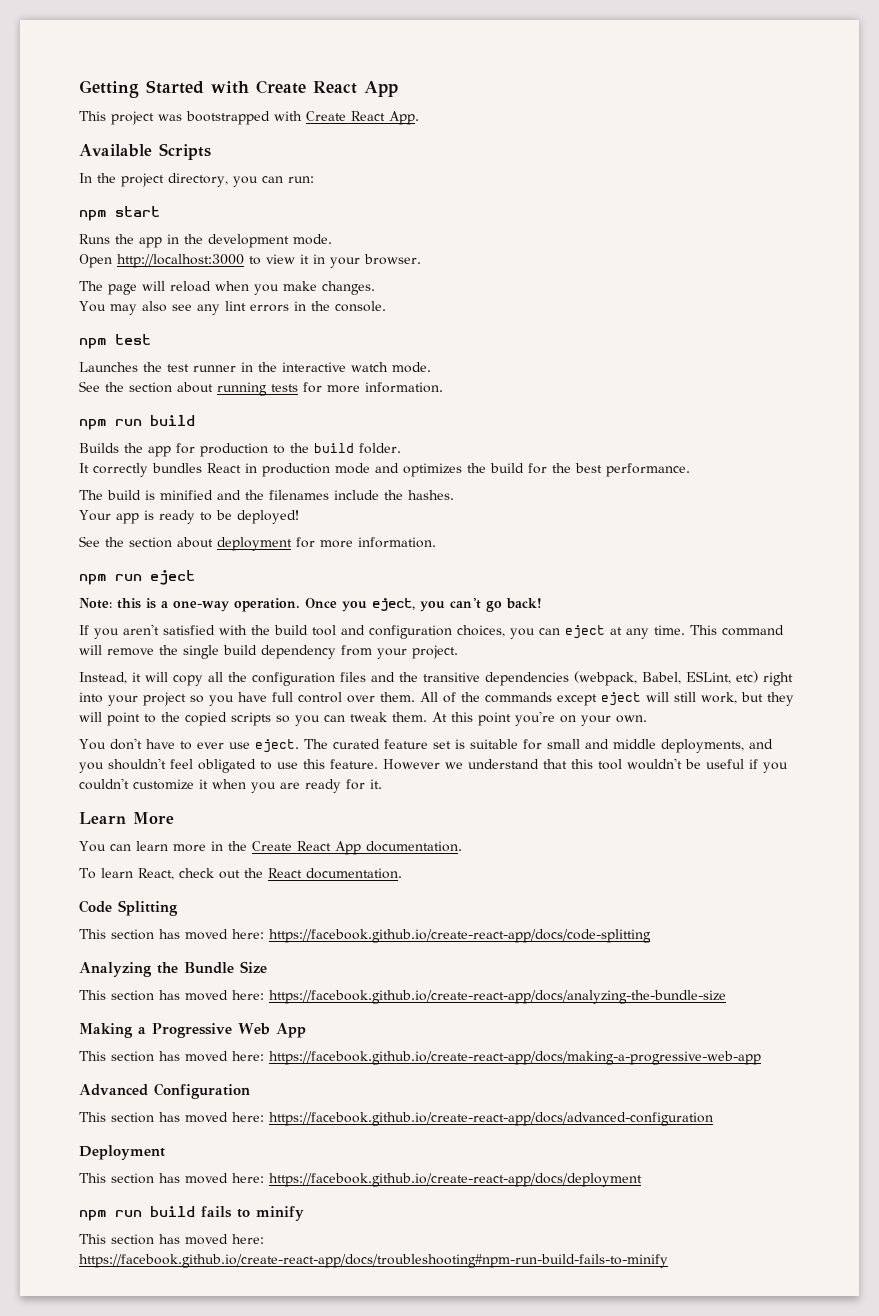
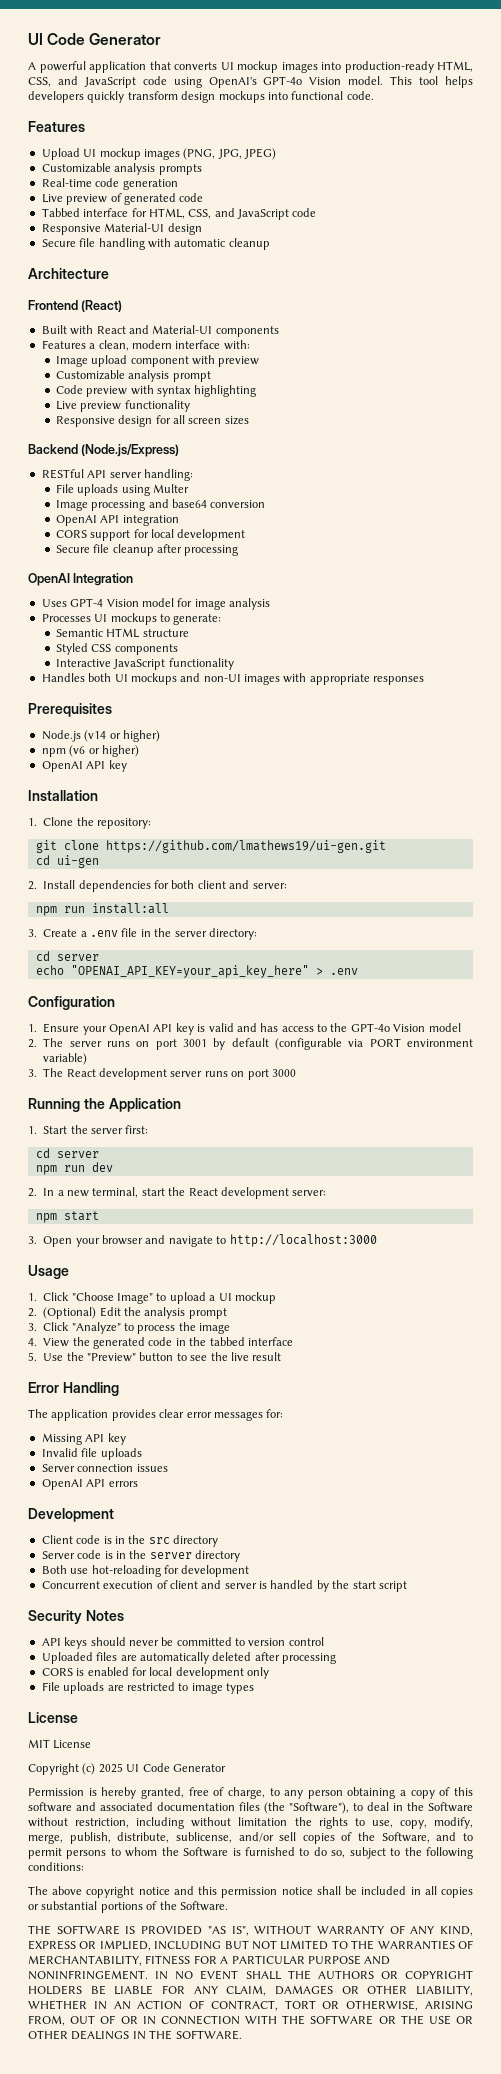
[79,80,398,98] [79,111,419,125] [79,143,211,160] [79,173,314,187] [79,206,160,221] [79,234,332,248] [79,254,421,268] [79,281,375,295] [79,301,386,315] [79,334,151,349] [79,362,431,373] [79,381,443,396] [79,415,195,430] [79,443,401,457] [79,463,690,477] [79,490,454,500] [79,510,299,524] [79,536,436,551] [79,570,195,585] [79,598,542,612] [79,624,784,639] [79,645,458,659] [79,671,793,686] [79,692,794,706] [79,711,647,726] [79,738,773,753] [79,758,788,773] [79,778,382,793] [79,812,174,824] [79,841,462,855] [79,868,402,880] [79,900,178,916] [79,929,651,943] [79,961,267,977] [79,990,726,1004] [79,1023,306,1038] [79,1051,761,1065] [79,1083,250,1099] [79,1112,713,1126] [79,1145,165,1160] [79,1173,642,1187] [79,1206,304,1221] [79,1234,264,1245] [79,1254,668,1268] Getting Started with Create React App // This project was bootstrapped with Create React App. // Available Scripts // In the project directory, you can run: // npm start // Runs the app in the development mode. // Open http://localhost:3000 to view it in your browser. // The page will reload when you make changes. // You may also see any lint errors in the console. // npm test // Launches the test runner in the interactive watch mode. // See the section about running tests for more information. // npm run build // Builds the app for production to the build folder. // It correctly bundles React in production mode and optimizes the build for the best performance. // The build is minified and the filenames include the hashes. // Your app is ready to be deployed! // See the section about deployment for more information. // npm run eject // Note: this is a one-way operation. Once you eject, you can't go back! // If you aren't satisfied with the build tool and configuration choices, you can eject at any time. This command will remove the single build dependency from your project. // Instead, it will copy all the configuration files and the transitive dependencies (webpack, Babel, ESLint, etc) right into your project so you have full control over them. All of the commands except eject will still work, but they will point to the copied scripts so you can tweak them. At this point you're on your own. // You don't have to ever use eject. The curated feature set is suitable for small and middle deployments, and you shouldn't feel obligated to use this feature. However we understand that this tool wouldn't be useful if you couldn't customize it when you are ready for it. // Learn More // You can learn more in the Create React App documentation. // To learn React, check out the React documentation. // Code Splitting // This section has moved here: https://facebook.github.io/create-react-app/docs/code-splitting // Analyzing the Bundle Size // This section has moved here: https://facebook.github.io/create-react-app/docs/analyzing-the-bundle-size // Making a Progressive Web App // This section has moved here: https://facebook.github.io/create-react-app/docs/making-a-progressive-web-app // Advanced Configuration // This section has moved here: https://facebook.github.io/create-react-app/docs/advanced-configuration // Deployment // This section has moved here: https://facebook.github.io/create-react-app/docs/deployment // npm run build fails to minify // This section has moved here: https://facebook.github.io/create-react-app/docs/troubleshooting#npm-run-build-fails-to-minify -> [28,33,162,45] [28,61,473,73] [28,76,474,88] [28,91,374,103] [28,121,85,132] [41,148,276,160] [41,163,202,175] [41,178,178,190] [41,193,204,205] [41,208,317,220] [41,223,202,235] [41,238,270,250] [28,268,109,279] [28,300,123,312] [41,325,279,337] [41,340,250,351] [55,355,260,367] [55,370,211,382] [55,385,257,397] [55,400,190,412] [55,415,249,427] [28,444,180,457] [41,469,193,481] [55,484,189,496] [55,499,266,511] [55,515,179,526] [55,529,246,541] [55,544,239,556] [28,573,134,586] [41,598,270,610] [41,613,222,625] [55,628,189,638] [55,643,178,655] [55,658,234,670] [41,673,425,685] [28,703,112,717] [41,730,160,742] [41,745,139,757] [41,760,127,772] [28,790,98,801] [28,817,151,829] [35,840,386,853] [35,855,99,868] [28,880,287,892] [35,903,169,916] [28,928,257,940] [35,951,99,961] [35,965,358,978] [28,996,115,1010] [28,1023,461,1035] [28,1038,473,1050] [43,1053,88,1065] [28,1068,296,1080] [28,1098,181,1112] [28,1125,149,1134] [35,1148,99,1158] [35,1162,113,1175] [28,1187,327,1199] [35,1211,99,1223] [28,1234,377,1247] [28,1265,69,1279] [28,1292,276,1304] [28,1307,227,1319] [28,1322,231,1334] [28,1337,293,1349] [28,1352,282,1362] [28,1382,119,1396] [28,1409,284,1421] [41,1433,126,1445] [41,1448,142,1460] [41,1464,168,1472] [41,1479,138,1490] [28,1508,114,1522] [41,1535,218,1547] [41,1550,240,1562] [41,1565,250,1577] [41,1580,407,1592] [28,1610,124,1624] [41,1637,324,1649] [41,1652,336,1664] [41,1667,269,1679] [41,1682,254,1694] [28,1712,78,1723] [28,1739,92,1749] [28,1763,226,1775] [28,1787,474,1799] [28,1802,473,1814] [28,1817,474,1829] [28,1832,473,1844] [28,1847,474,1859] [28,1862,84,1871] [28,1886,473,1898] [28,1901,228,1913] [28,1925,473,1936] [28,1940,473,1951] [28,1955,391,1966] [28,1970,473,1980] [28,1985,474,1996] [28,2000,473,2011] [28,2015,474,2026] [28,2030,242,2040] UI Code Generator // A powerful application that converts UI mockup images into production-ready HTML, CSS, and JavaScript code using OpenAI's GPT-4o Vision model. This tool helps developers quickly transform design mockups into functional code. // Features // Upload UI mockup images (PNG, JPG, JPEG) // Customizable analysis prompts // Real-time code generation // Live preview of generated code // Tabbed interface for HTML, CSS, and JavaScript code // Responsive Material-UI design // Secure file handling with automatic cleanup // Architecture // Frontend (React) // Built with React and Material-UI components // Features a clean, modern interface with: // Image upload component with preview // Customizable analysis prompt // Code preview with syntax highlighting // Live preview functionality // Responsive design for all screen sizes // Backend (Node.js/Express) // RESTful API server handling: // File uploads using Multer // Image processing and base64 conversion // OpenAI API integration // CORS support for local development // Secure file cleanup after processing // OpenAI Integration // Uses GPT-4 Vision model for image analysis // Processes UI mockups to generate: // Semantic HTML structure // Styled CSS components // Interactive JavaScript functionality // Handles both UI mockups and non-UI images with appropriate responses // Prerequisites // Node.js (v14 or higher) // npm (v6 or higher) // OpenAI API key // Installation // 1. Clone the repository: // git clone https://github.com/lmathews19/ui-gen.git // cd ui-gen // 2. Install dependencies for both client and server: // npm run install:all // 3. Create a .env file in the server directory: // cd server // echo "OPENAI_API_KEY=your_api_key_here" > .env // Configuration // 1. Ensure your OpenAI API key is valid and has access to the GPT-4o Vision model // 2. The server runs on port 3001 by default (configurable via PORT environment variable) // 3. The React development server runs on port 3000 // Running the Application // 1. Start the server first: // cd server // npm run dev // 2. In a new terminal, start the React development server: // npm start // 3. Open your browser and navigate to http://localhost:3000 // Usage // 1. Click "Choose Image" to upload a UI mockup // 2. (Optional) Edit the analysis prompt // 3. Click "Analyze" to process the image // 4. View the generated code in the tabbed interface // 5. Use the "Preview" button to see the live result // Error Handling // The application provides clear error messages for: // Missing API key // Invalid file uploads // Server connection issues // OpenAI API errors // Development // Client code is in the src directory // Server code is in the server directory // Both use hot-reloading for development // Concurrent execution of client and server is handled by the start script // Security Notes // API keys should never be committed to version control // Uploaded files are automatically deleted after processing // CORS is enabled for local development only // File uploads are restricted to image types // License // MIT License // Copyright (c) 2025 UI Code Generator // Permission is hereby granted, free of charge, to any person obtaining a copy of this software and associated documentation files (the "Software"), to deal in the Software without restriction, including without limitation the rights to use, copy, modify, merge, publish, distribute, sublicense, and/or sell copies of the Software, and to permit persons to whom the Software is furnished to do so, subject to the following conditions: // The above copyright notice and this permission notice shall be included in all copies or substantial portions of the Software. // THE SOFTWARE IS PROVIDED "AS IS", WITHOUT WARRANTY OF ANY KIND, EXPRESS OR IMPLIED, INCLUDING BUT NOT LIMITED TO THE WARRANTIES OF MERCHANTABILITY, FITNESS FOR A PARTICULAR PURPOSE AND NONINFRINGEMENT. IN NO EVENT SHALL THE AUTHORS OR COPYRIGHT HOLDERS BE LIABLE FOR ANY CLAIM, DAMAGES OR OTHER LIABILITY, WHETHER IN AN ACTION OF CONTRACT, TORT OR OTHERWISE, ARISING FROM, OUT OF OR IN CONNECTION WITH THE SOFTWARE OR THE USE OR OTHER DEALINGS IN THE SOFTWARE.

